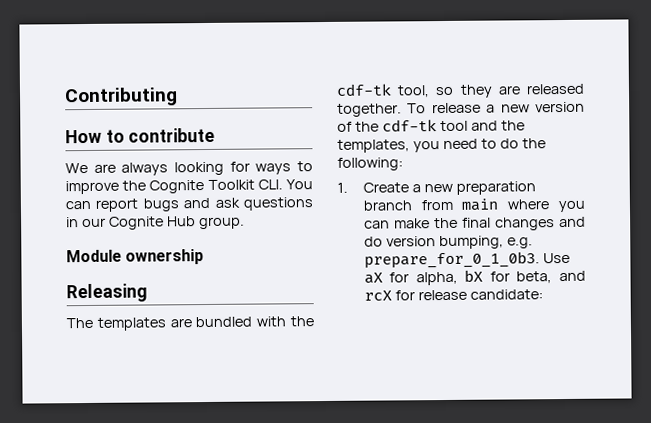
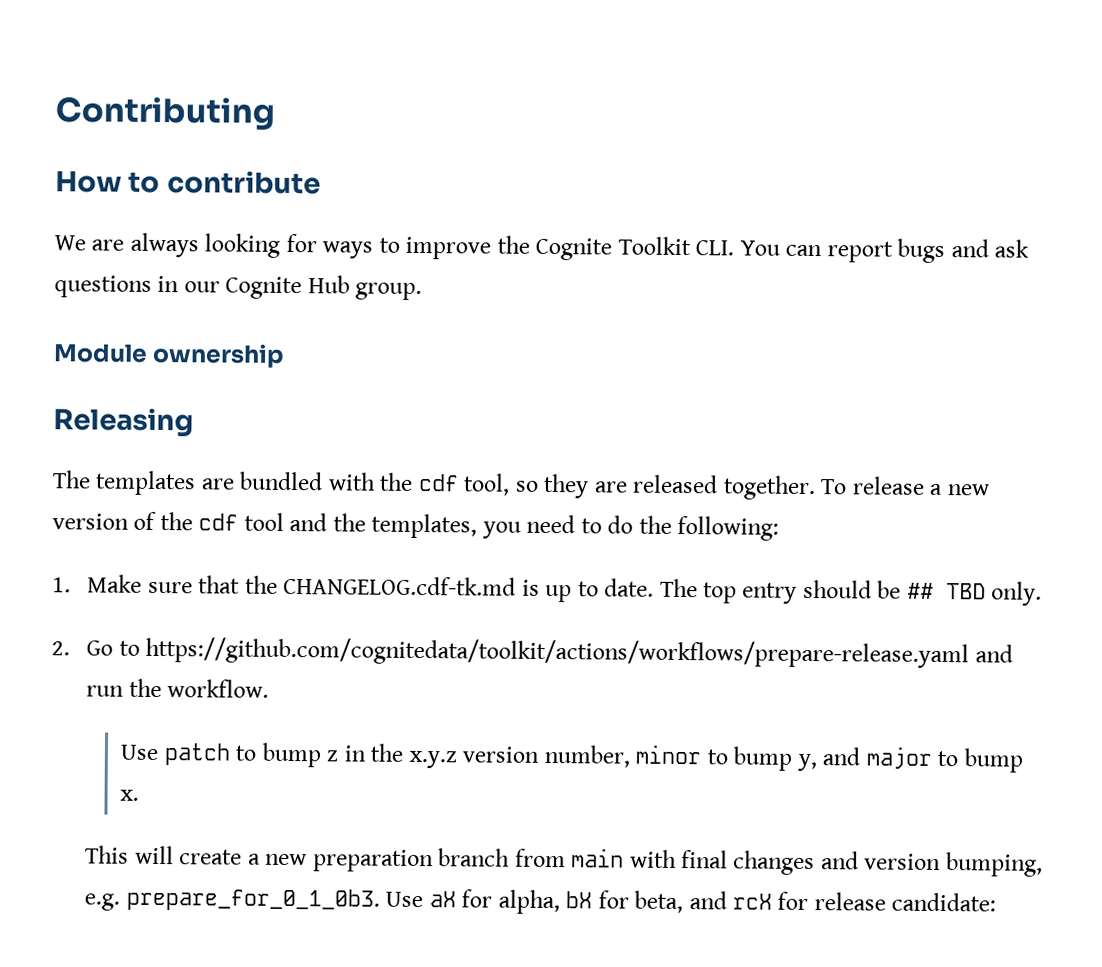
[336,83,392,96] cdf-tk -> [417,473,459,492] cdf
[381,119,437,132] cdf-tk -> [198,513,239,531] cdf
[362,182,409,193] Create -> [87,574,1043,606] [51,636,1013,669] [86,678,270,698] [120,742,1023,773] [120,789,140,801] [85,845,243,865] Make sure that the CHANGELOG.cdf-tk.md is up to date. The top entry should be ## TBD only. // 2. Go to https://github.com/cognitedata/toolkit/actions/workflows/prepare-release.yaml and run the workflow. // Use patch to bump z in the x.y.z version number, minor to bump y, and major to bump x. // This will create
[507,199,586,213] [363,217,458,229] where you can make the -> [629,849,677,868] with
[363,236,383,247] do -> (859, 860) none

